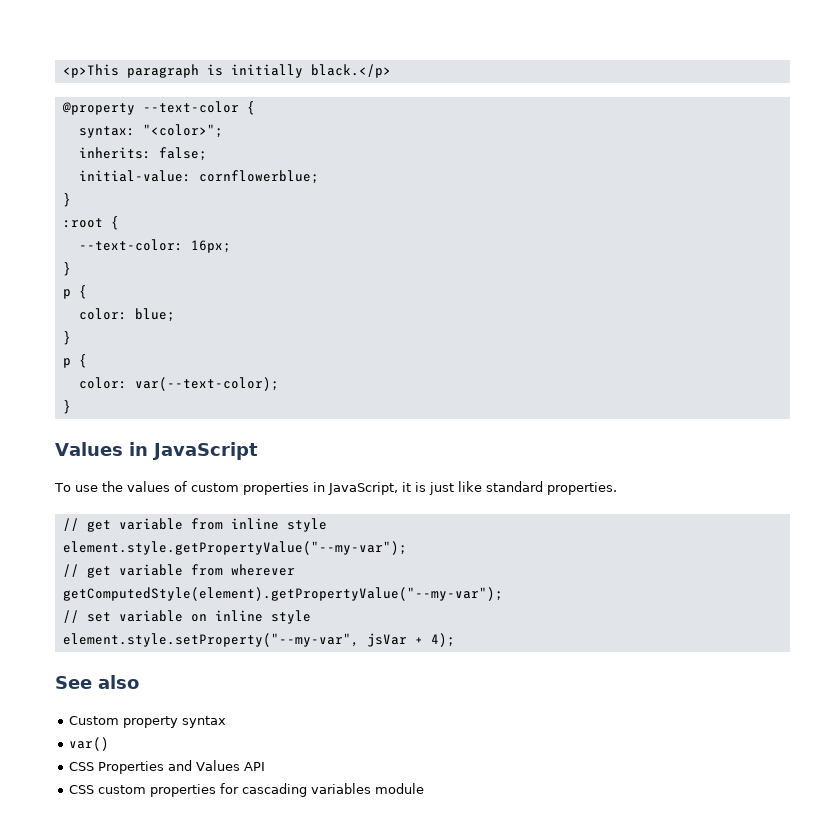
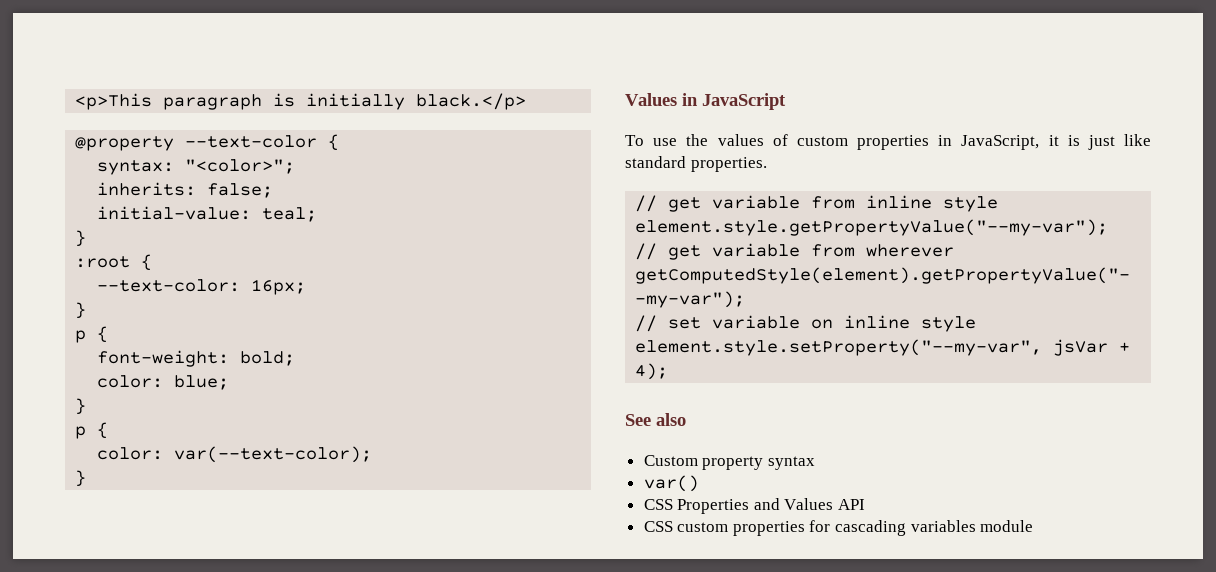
[198,170,319,184] cornflowerblue; -> [262,207,318,222] teal;
(87, 292) none -> [97,350,296,367] // font-weight: bold;

